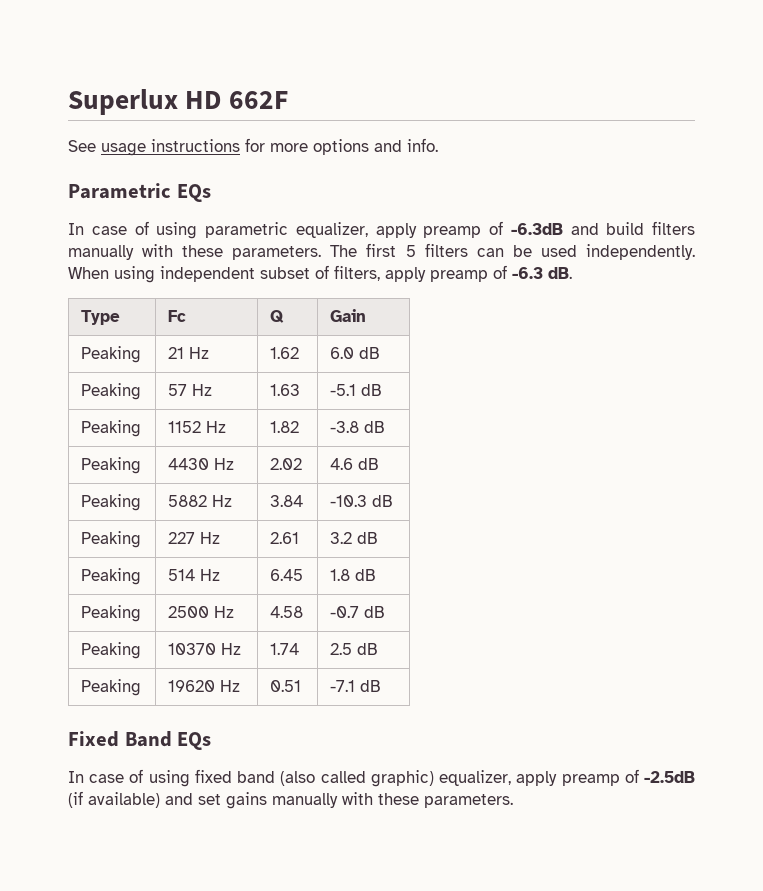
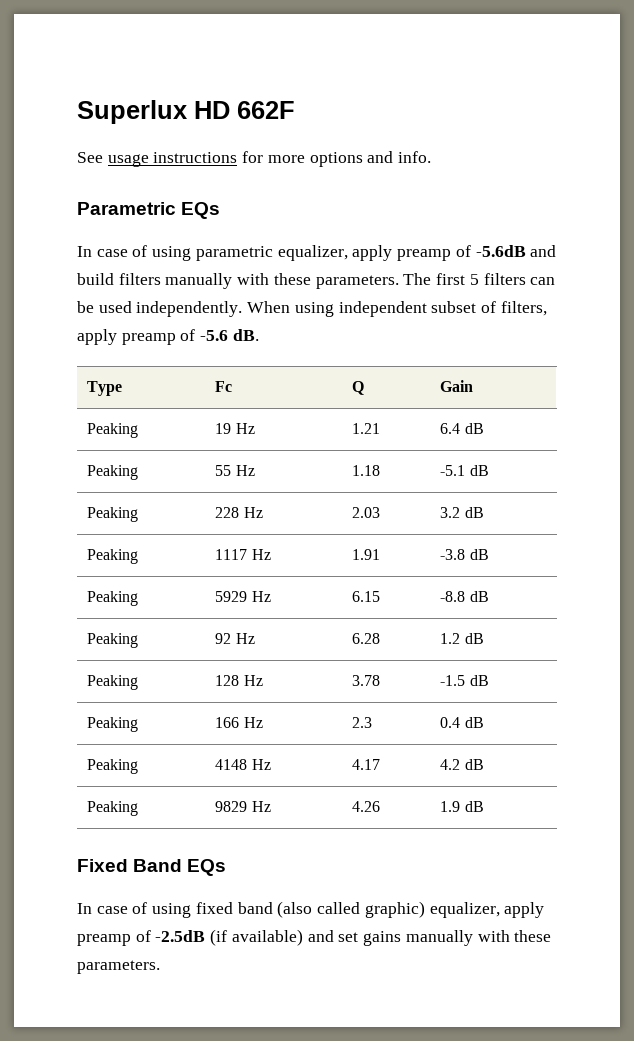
[510,223,563,235] -6.3dB -> [475,245,526,257] -5.6dB
[512,267,543,279] -6.3 -> [200,330,229,341] -5.6
[168,347,210,359] [270,347,300,359] [330,347,381,359] [81,383,142,400] [168,384,213,396] [270,384,301,396] 21 Hz | 1.62 | 6.0 dB // Peaking | 57 Hz | 1.63 -> [215,423,255,434] [352,423,381,434] [440,423,484,434] [87,465,139,480] [215,465,255,476] [352,465,381,476] 19 Hz | 1.21 | 6.4 dB // Peaking | 55 Hz | 1.18
[168,421,227,433] [270,421,300,433] 1152 Hz | 1.82 -> [215,507,263,518] [352,507,381,518] [440,507,484,518] [87,549,139,564] [215,549,271,560] [352,549,381,560] 228 Hz | 2.03 | 3.2 dB // Peaking | 1117 Hz | 1.91
[168,458,235,470] [270,458,303,470] [330,458,380,470] [81,494,142,511] [168,495,233,507] [270,495,304,507] [330,495,394,507] [81,531,142,548] [168,532,221,544] [270,532,300,544] [330,532,379,544] [81,568,142,585] [168,569,221,581] [270,569,304,581] [330,569,377,581] [81,605,142,622] [168,606,235,618] [270,606,304,618] [330,606,386,618] [81,642,142,659] [168,643,242,655] [270,643,300,655] [330,643,379,655] [81,679,142,696] [168,680,241,692] [270,680,302,692] [330,680,356,692] 4430 Hz | 2.02 | 4.6 dB // Peaking | 5882 Hz | 3.84 | -10.3 dB // Peaking | 227 Hz | 2.61 | 3.2 dB // Peaking | 514 Hz | 6.45 | 1.8 dB // Peaking | 2500 Hz | 4.58 | -0.7 dB // Peaking | 10370 Hz | 1.74 | 2.5 dB // Peaking | 19620 Hz | 0.51 | -7.1 -> [215,591,271,602] [352,591,381,602] [440,591,489,602] [87,633,139,648] [215,633,255,644] [352,633,381,644] [440,633,484,644] [87,675,139,690] [215,675,263,686] [352,675,381,686] [440,675,489,686] [87,717,139,732] [215,717,263,728] [352,717,373,728] [440,717,484,728] [87,759,139,774] [215,759,271,770] [352,759,381,770] [440,759,484,770] [87,801,139,816] [215,801,271,812] [352,801,381,812] [440,801,461,812] 5929 Hz | 6.15 | -8.8 dB // Peaking | 92 Hz | 6.28 | 1.2 dB // Peaking | 128 Hz | 3.78 | -1.5 dB // Peaking | 166 Hz | 2.3 | 0.4 dB // Peaking | 4148 Hz | 4.17 | 4.2 dB // Peaking | 9829 Hz | 4.26 | 1.9

